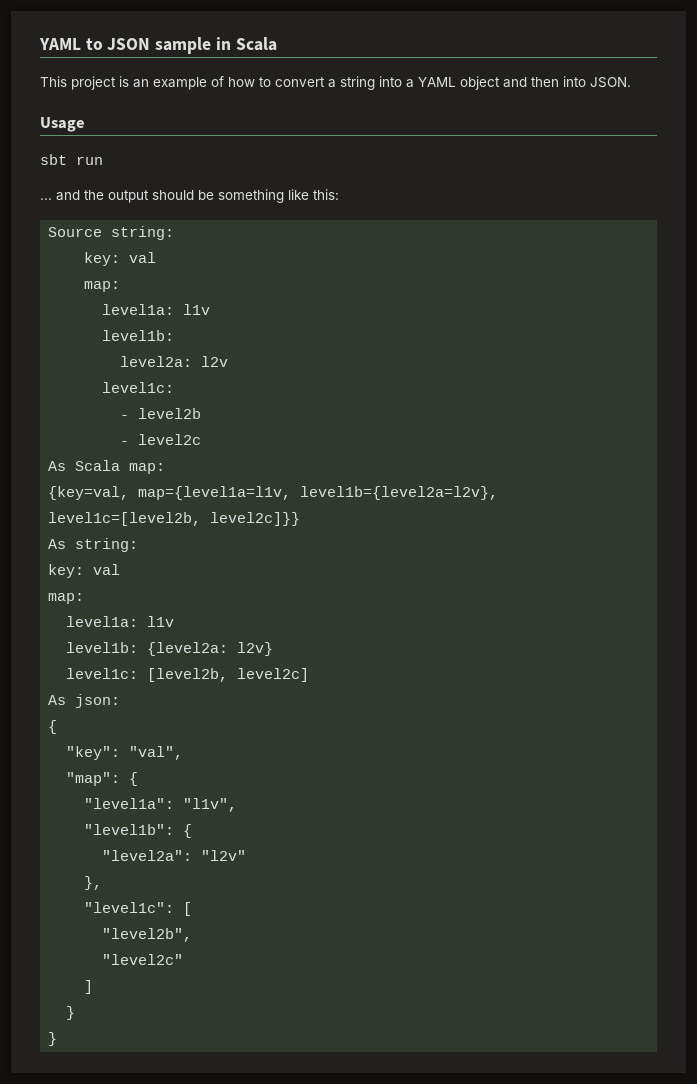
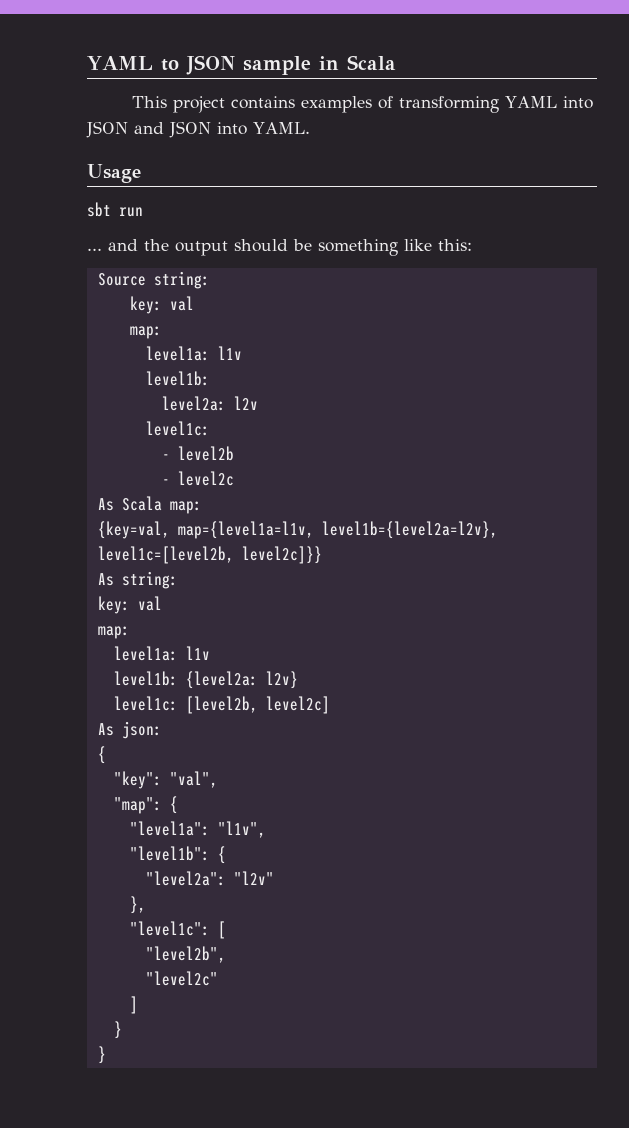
[119,76,631,90] is an example of how to convert a string into a YAML object and then into JSON. -> [231,96,594,113] [86,121,310,138] contains examples of transforming YAML into JSON and JSON into YAML.

